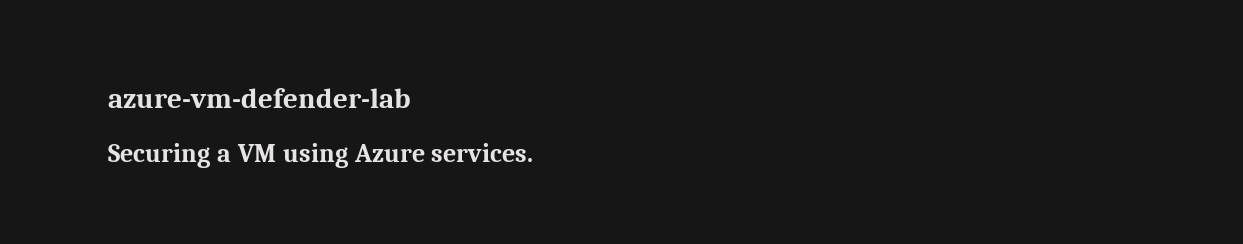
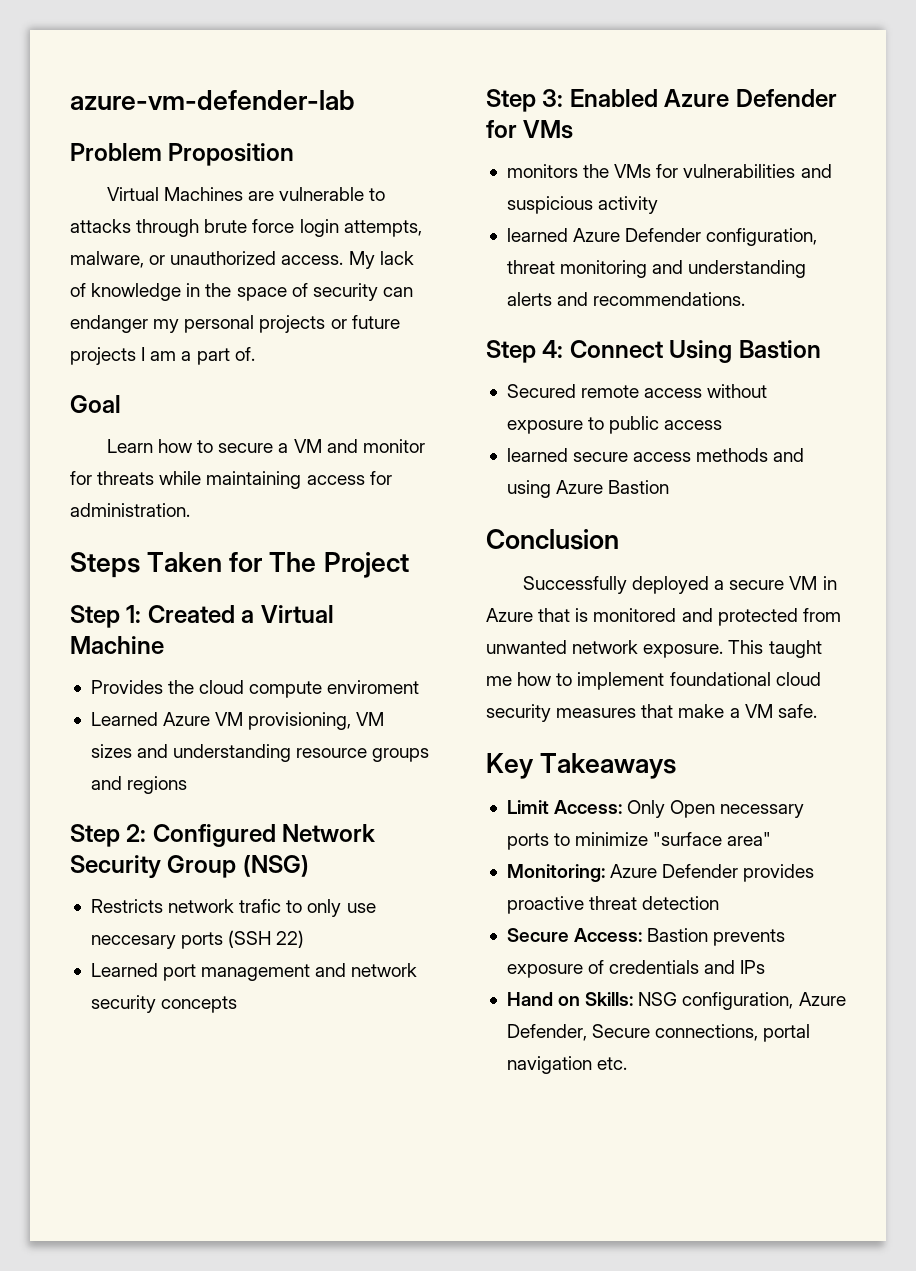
[108,143,534,168] Securing a VM using Azure services. -> [70,143,295,166] [106,187,386,201] [70,219,422,237] [70,251,414,269] [70,283,413,301] [70,315,400,333] [70,347,255,365] [70,395,121,413] [106,439,425,453] [70,471,392,489] [70,503,190,517] [70,552,409,578] [70,605,334,628] [70,636,164,654] [90,680,420,698] [90,712,385,730] [90,744,430,762] [90,776,188,794] [70,824,376,847] [70,855,309,878] [90,899,376,917] [90,930,305,949] [90,963,418,981] [90,995,238,1013] [486,89,837,112] [486,120,574,139] [506,164,832,178] [506,196,659,214] [506,228,818,246] [506,260,807,278] [506,292,746,306] [486,340,821,363] [506,384,768,398] [506,416,723,434] [506,448,805,462] [506,480,670,498] [486,529,619,550] [522,576,837,594] [486,608,841,626] [486,640,822,658] [486,672,821,690] [486,704,817,722] [486,753,677,779] [506,800,805,818] [506,832,772,850] [506,864,815,882] [506,896,720,914] [506,928,786,946] [506,960,766,978] [506,992,846,1010] [506,1024,811,1042] [506,1056,628,1074] Problem Proposition // Virtual Machines are vulnerable to attacks through brute force login attempts, malware, or unauthorized access. My lack of knowledge in the space of security can endanger my personal projects or future projects I am a part of. // Goal // Learn how to secure a VM and monitor for threats while maintaining access for administration. // Steps Taken for The Project // Step 1: Created a Virtual Machine // Provides the cloud compute enviroment // Learned Azure VM provisioning, VM sizes and understanding resource groups and regions // Step 2: Configured Network Security Group (NSG) // Restricts network trafic to only use neccesary ports (SSH 22) // Learned port management and network security concepts // Step 3: Enabled Azure Defender for VMs // monitors the VMs for vulnerabilities and suspicious activity // learned Azure Defender configuration, threat monitoring and understanding alerts and recommendations. // Step 4: Connect Using Bastion // Secured remote access without exposure to public access // learned secure access methods and using Azure Bastion // Conclusion // Successfully deployed a secure VM in Azure that is monitored and protected from unwanted network exposure. This taught me how to implement foundational cloud security measures that make a VM safe. // Key Takeaways // Limit Access: Only Open necessary ports to minimize "surface area" // Monitoring: Azure Defender provides proactive threat detection // Secure Access: Bastion prevents exposure of credentials and IPs // Hand on Skills: NSG configuration, Azure Defender, Secure connections, portal navigation etc.

